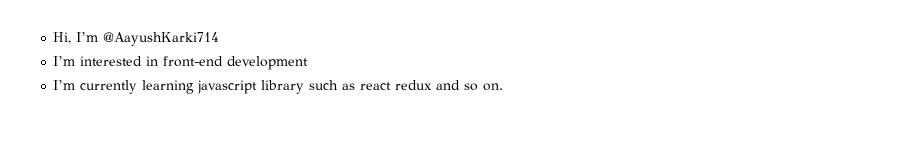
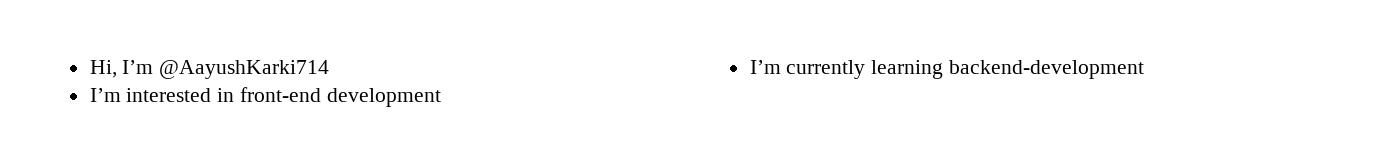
[197,80,504,94] javascript library such as react redux and so on. -> [949,60,1145,79] backend-development

